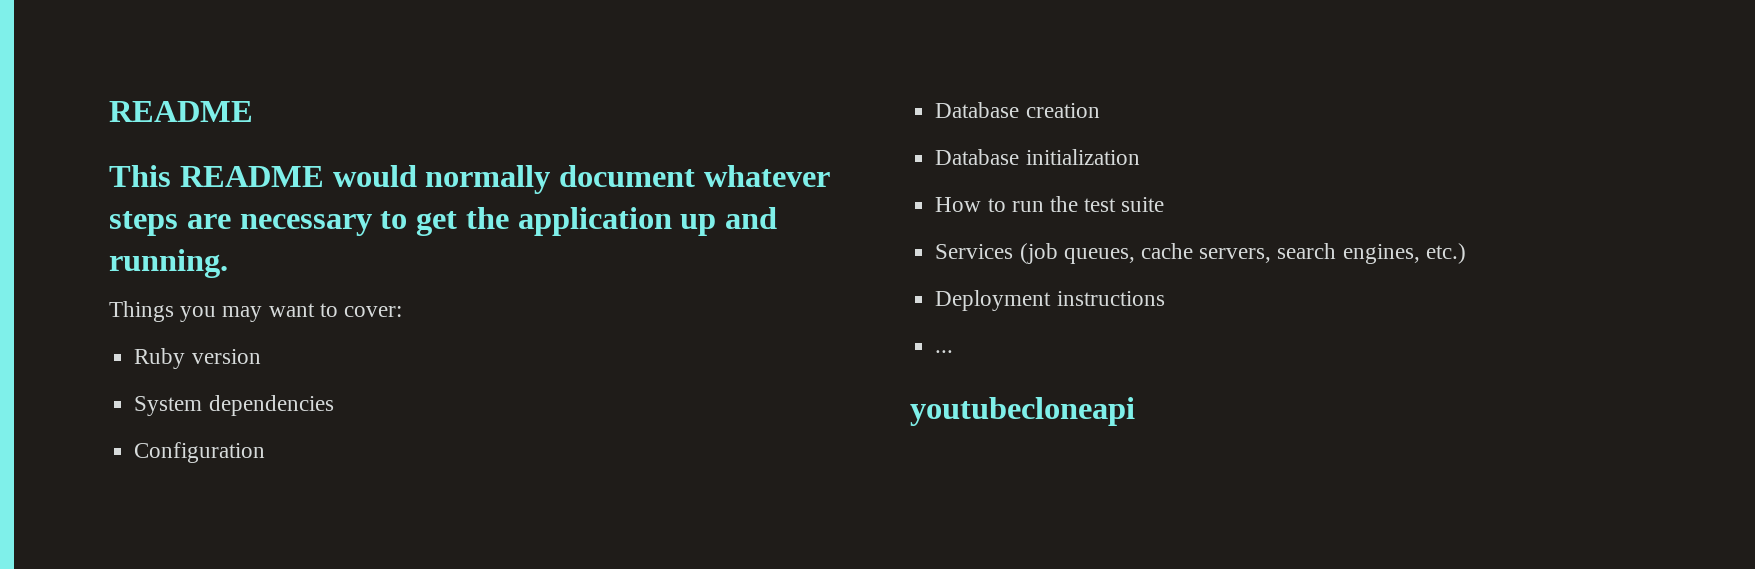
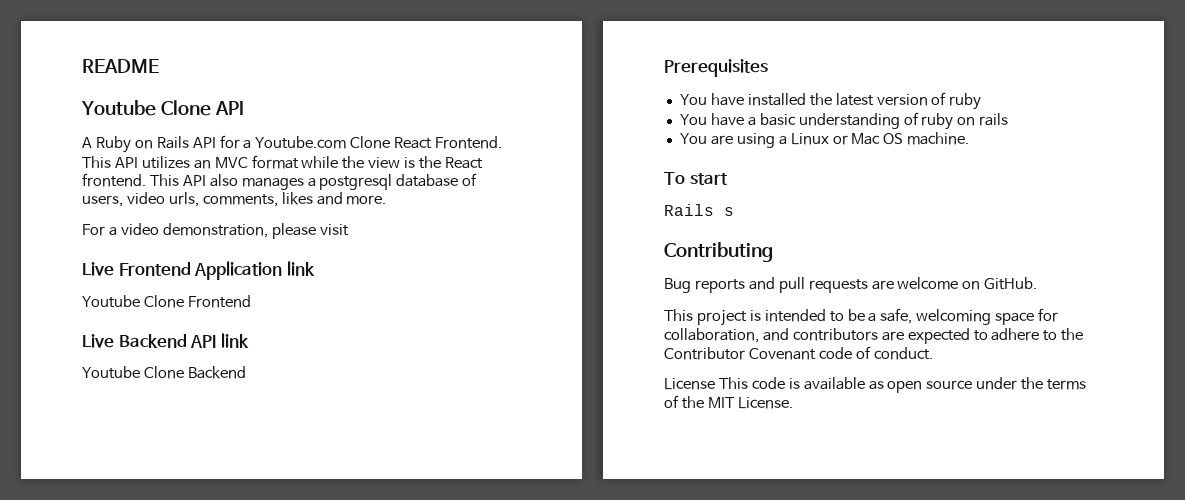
[109,165,830,194] [109,207,778,236] [109,249,228,278] [109,301,403,322] [134,348,261,369] [134,395,334,416] [134,442,266,463] [935,102,1100,118] [935,149,1140,165] [935,196,1165,212] [935,243,1466,264] [935,290,1165,311] [935,350,954,353] [910,397,1135,426] This README would normally document whatever steps are necessary to get the application up and running. // Things you may want to cover: // Ruby version // System dependencies // Configuration // Database creation // Database initialization // How to run the test suite // Services (job queues, cache servers, search engines, etc.) // Deployment instructions // ... // youtubecloneapi -> [81,100,244,116] [82,135,503,153] [82,155,484,169] [82,173,478,190] [82,192,387,207] [82,223,349,239] [82,261,315,280] [82,295,251,308] [82,333,249,348] [82,366,246,379] [664,59,768,77] [679,92,982,110] [679,112,1009,130] [679,132,970,148] [664,172,728,185] [664,204,734,216] [664,242,773,262] [664,277,1038,293] [664,308,1059,326] [664,328,1084,344] [664,346,933,360] [664,377,1087,393] [664,395,793,409] Youtube Clone API // A Ruby on Rails API for a Youtube.com Clone React Frontend. This API utilizes an MVC format while the view is the React frontend. This API also manages a postgresql database of users, video urls, comments, likes and more. // For a video demonstration, please visit // Live Frontend Application link // Youtube Clone Frontend // Live Backend API link // Youtube Clone Backend // Prerequisites // You have installed the latest version of ruby // You have a basic understanding of ruby on rails // You are using a Linux or Mac OS machine. // To start // Rails s // Contributing // Bug reports and pull requests are welcome on GitHub. // This project is intended to be a safe, welcoming space for collaboration, and contributors are expected to adhere to the Contributor Covenant code of conduct. // License This code is available as open source under the terms of the MIT License.

